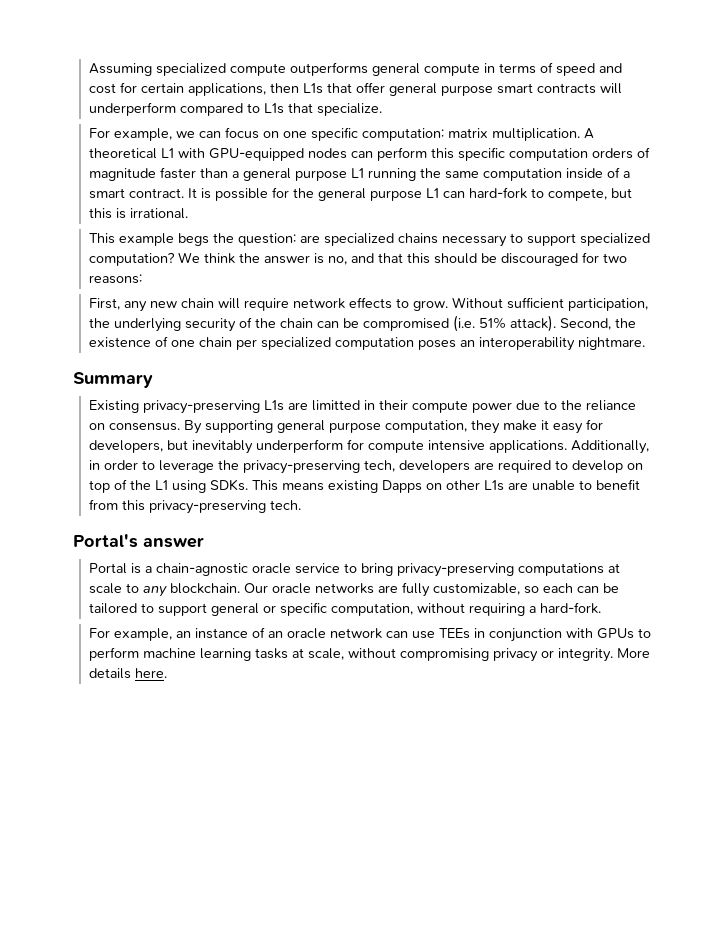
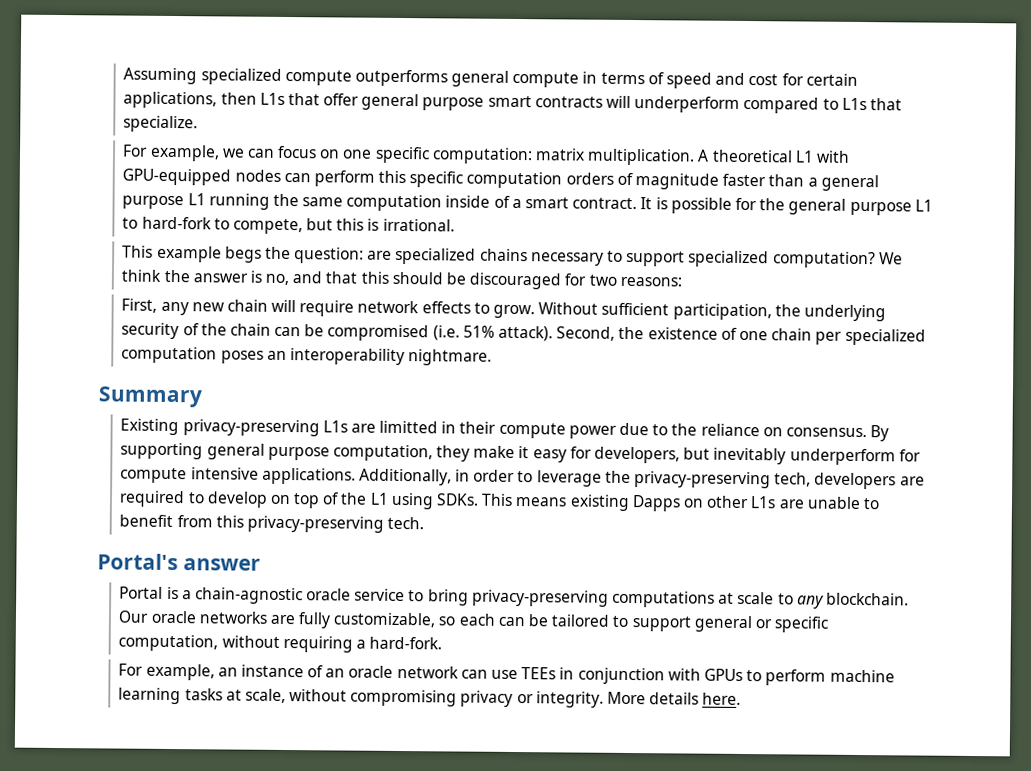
[443,191,466,198] can -> [122,217,139,229] to

